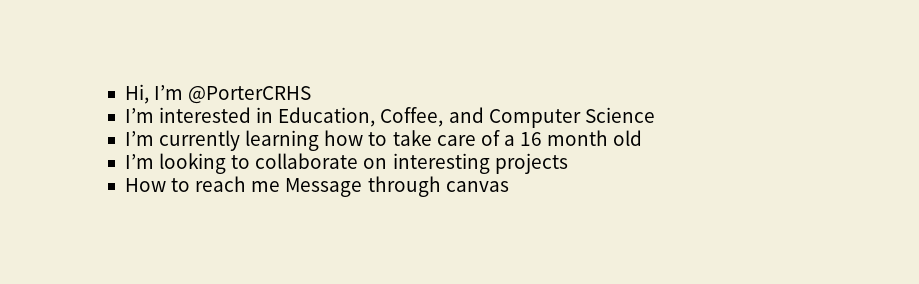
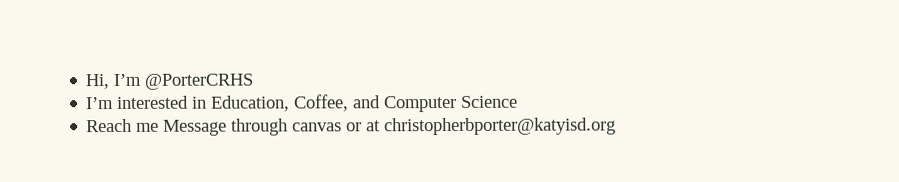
[124,130,643,151] [124,153,568,174] [124,176,247,192] I’m currently learning how to take care of a 16 month old // I’m looking to collaborate on interesting projects // How to reach -> [86,118,133,133] Reach
(509, 186) none -> [346,117,617,136] or at christopherbporter@katyisd.org

